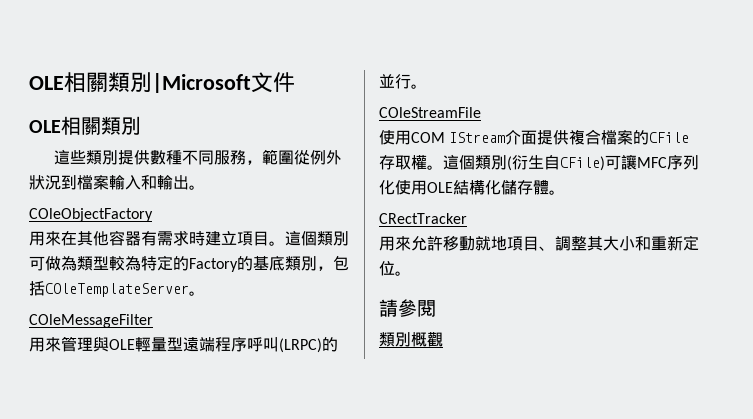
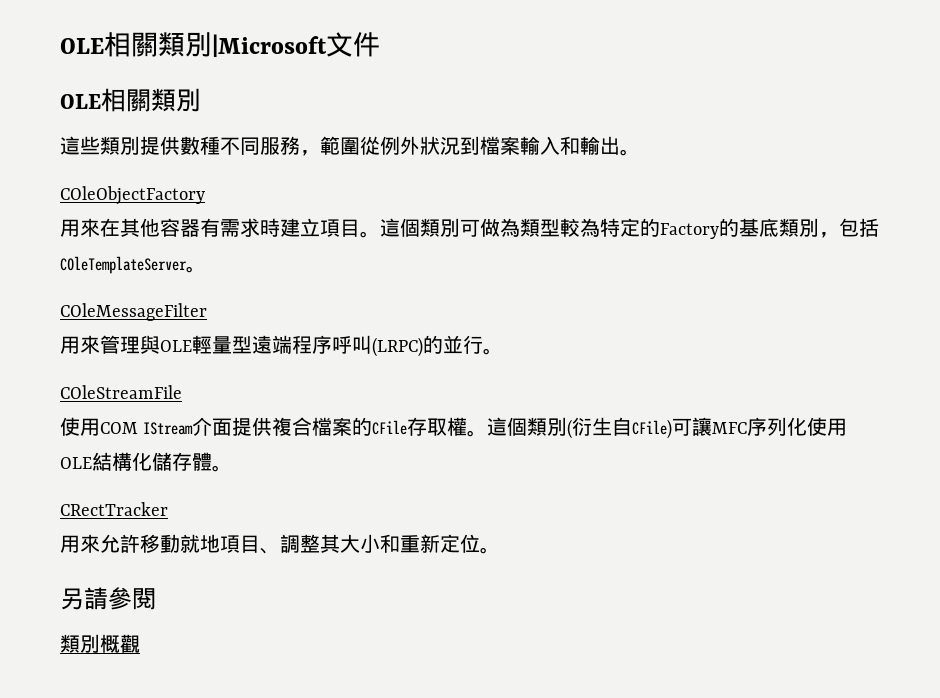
(411, 273) none -> [60,588,84,610] 另

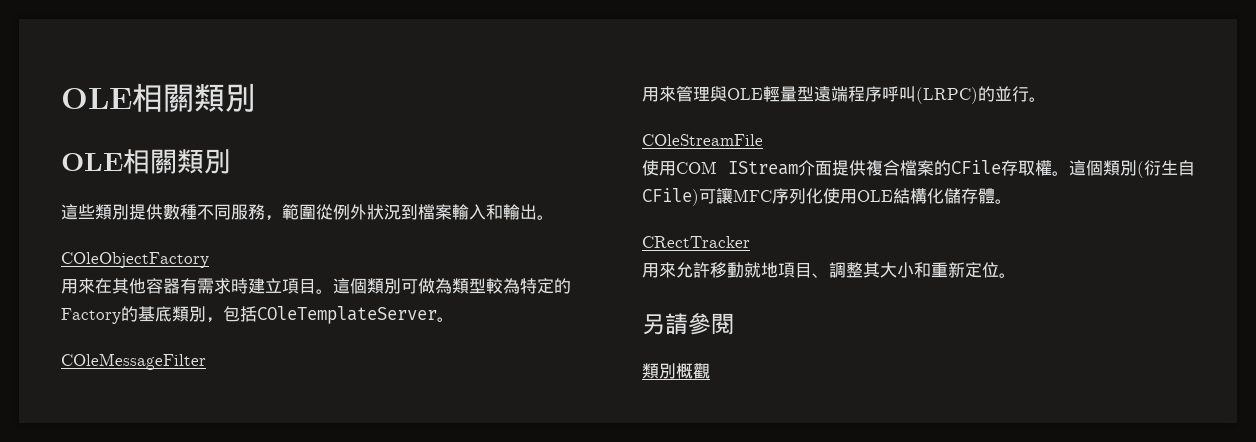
[60,32,380,57] OLE相關類別|Microsoft文件 -> [61,83,256,112] OLE相關類別

